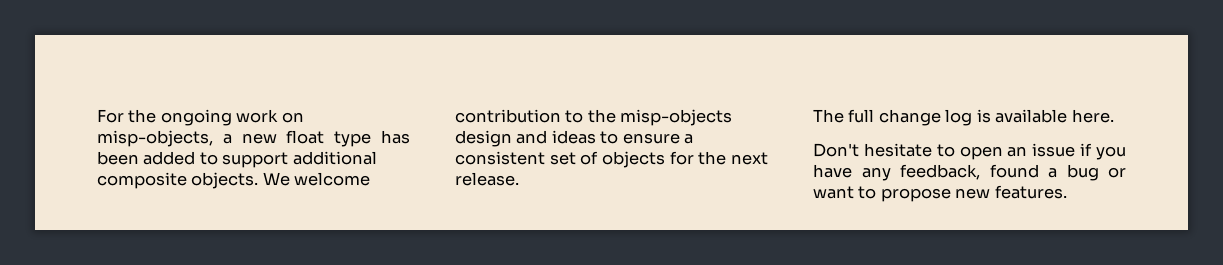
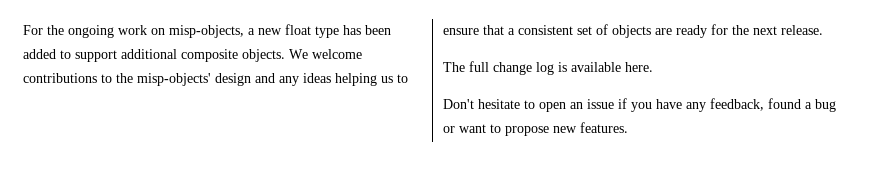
[455,109,561,123] contribution -> [23,73,97,83] contributions
[620,109,733,126] misp-objects -> [137,73,211,86] misp-objects'
[551,130,596,144] ideas -> [279,73,393,86] any ideas helping us
(680, 138) none -> [483,25,504,35] that
(665, 159) none -> [655,25,707,38] are ready

